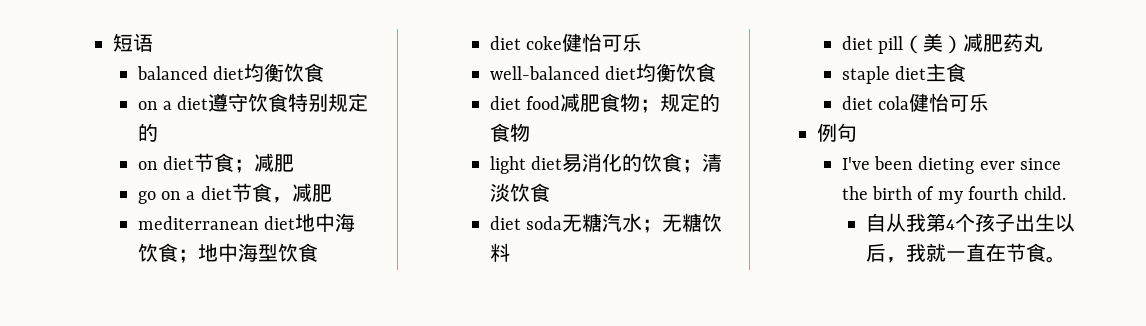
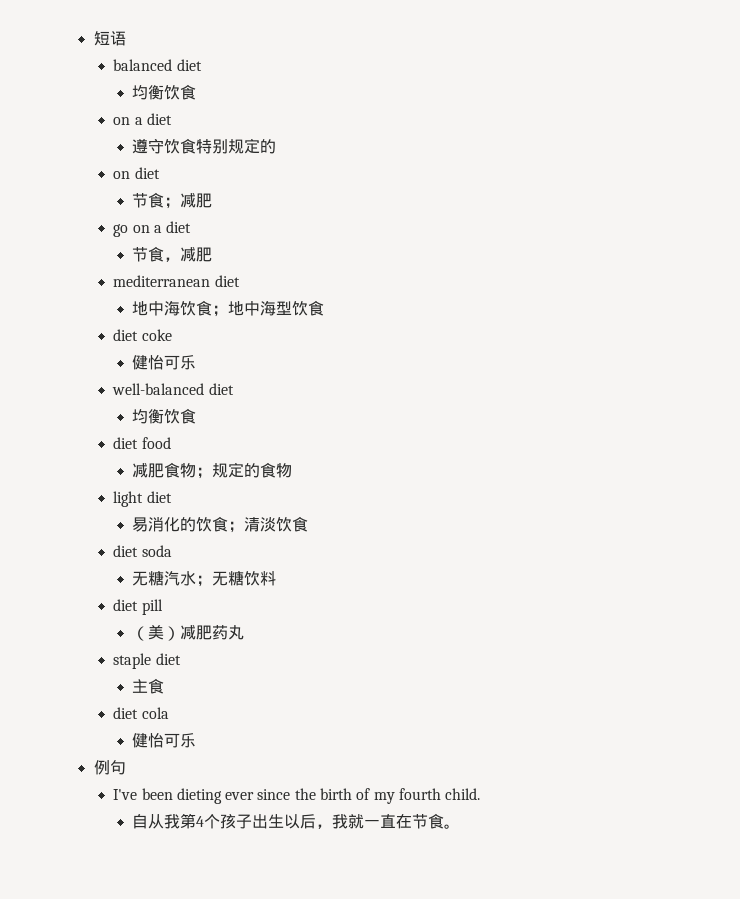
(245, 73) none -> (202, 65) //
(209, 103) none -> (172, 119) //
(195, 163) none -> (160, 173) //
(232, 193) none -> (192, 227) //
(296, 223) none -> (240, 281) //
(563, 43) none -> (172, 335) //
(637, 73) none -> (234, 389) //
(561, 103) none -> (171, 443) //
(563, 163) none -> (172, 497) //
(563, 223) none -> (172, 551) //
(904, 45) none -> (163, 607) //
(927, 73) none -> (181, 659) //
(910, 103) none -> (169, 713) //

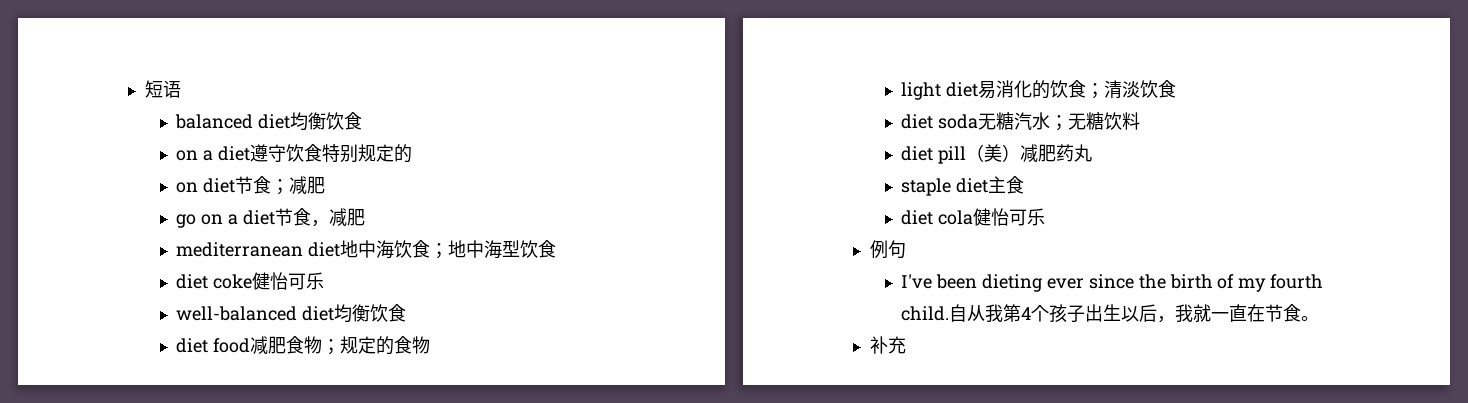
(202, 65) // -> (291, 121) none
(172, 119) // -> (251, 153) none
(160, 173) // -> (236, 185) none
(192, 227) // -> (275, 217) none
(240, 281) // -> (341, 249) none
(172, 335) // -> (253, 281) none
(234, 389) // -> (335, 313) none
(171, 443) // -> (251, 345) none
(172, 497) // -> (979, 89) none
(172, 551) // -> (979, 121) none
(163, 607) // -> (967, 155) none
(181, 659) // -> (989, 185) none
(169, 713) // -> (974, 217) none
(481, 794) // -> (950, 313) none
(461, 826) none -> [869,336,906,354] // 补充

